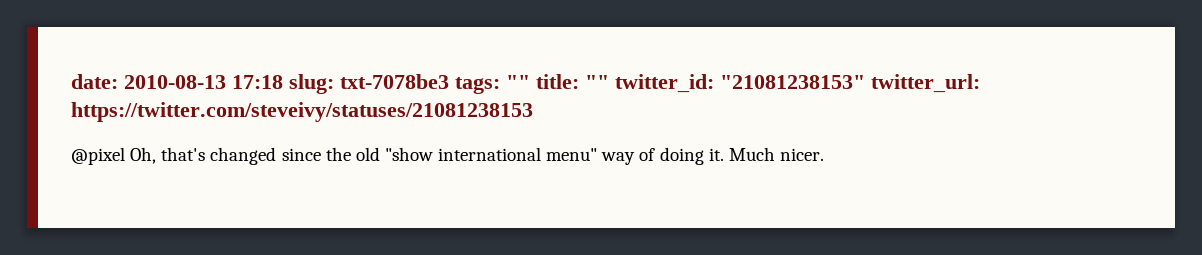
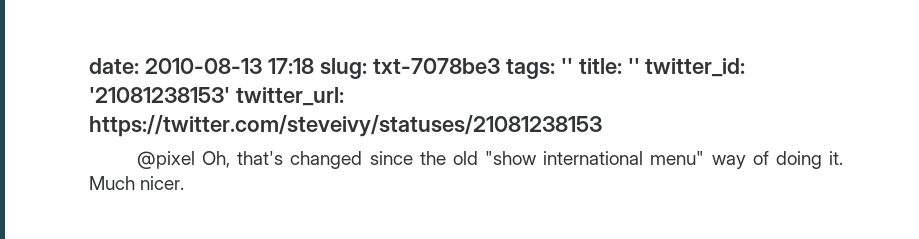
[506,74,865,93] "" title: "" twitter_id: "21081238153" -> [560,58,746,77] [89,87,230,103] '' title: '' twitter_id: '21081238153'

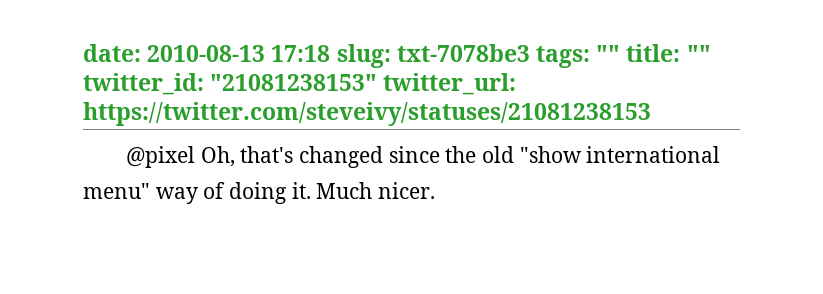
[560,58,746,77] [89,87,230,103] '' title: '' twitter_id: '21081238153' -> [596,44,711,62] [83,73,378,95] "" title: "" twitter_id: "21081238153"

